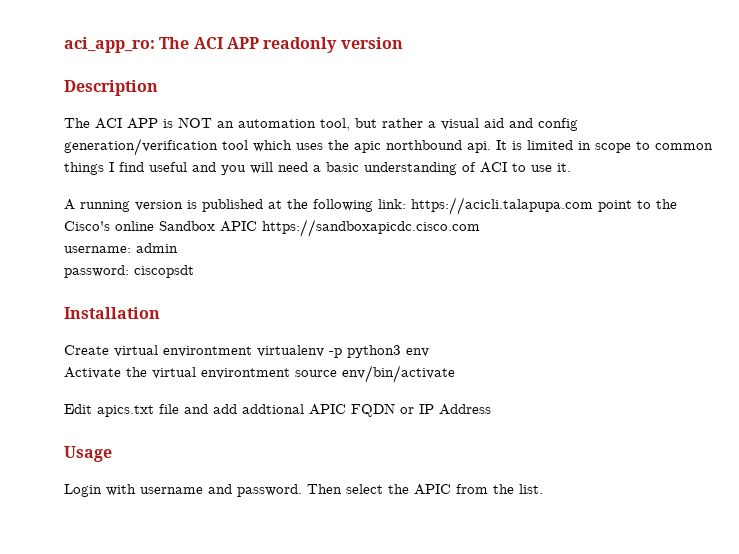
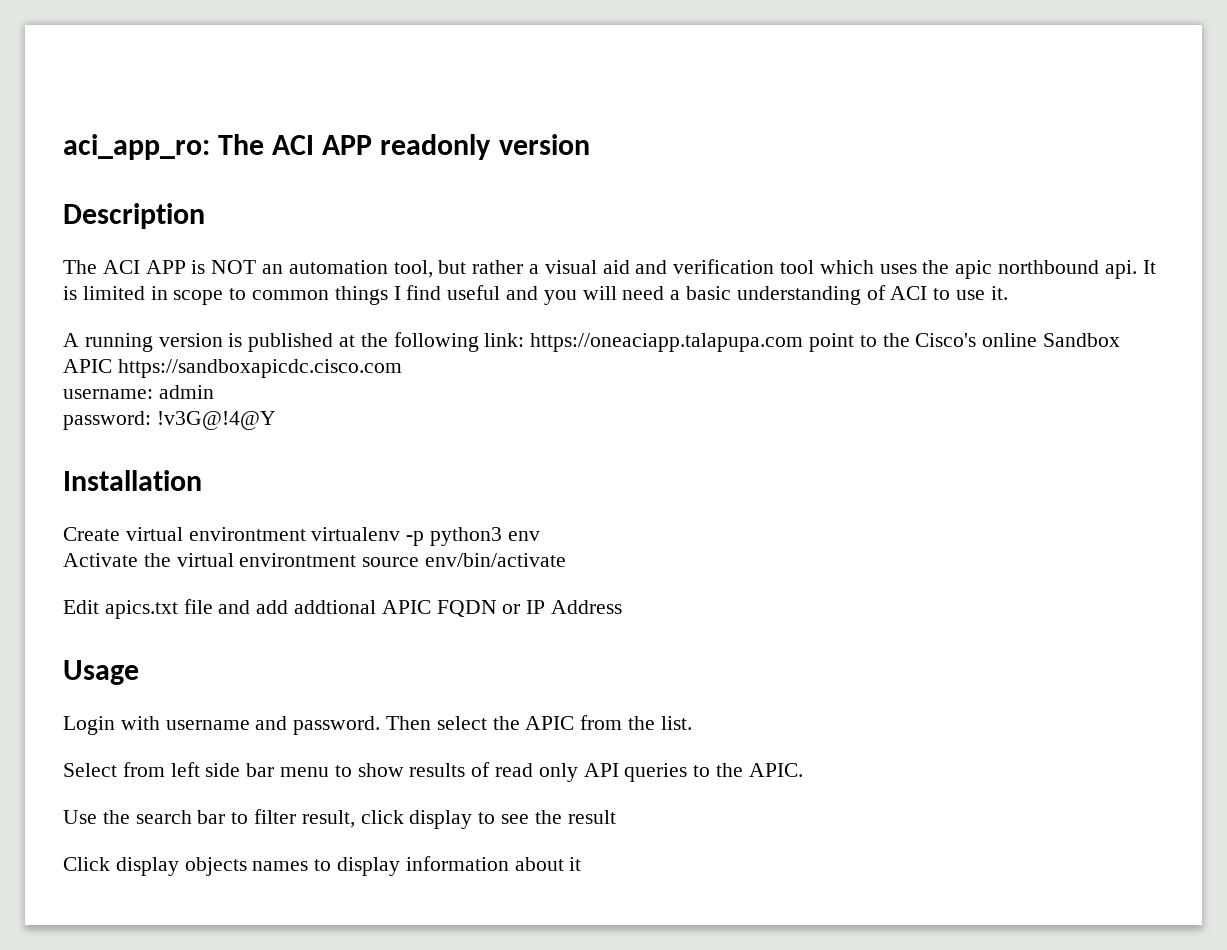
[538,118,578,131] [64,138,218,156] config generation/verification -> [673,259,775,274] verification
[411,197,593,215] https://acicli.talapupa.com -> [530,333,804,352] https://oneaciapp.talapupa.com
[134,265,194,278] ciscopsdt -> [156,411,276,430] !v3G@!4@Y
(543, 489) none -> [63,762,803,782] [63,809,616,829] [63,856,582,876] // Select from left side bar menu to show results of read only API queries to the APIC. // Use the search bar to filter result, click display to see the result // Click display objects names to display information about it

